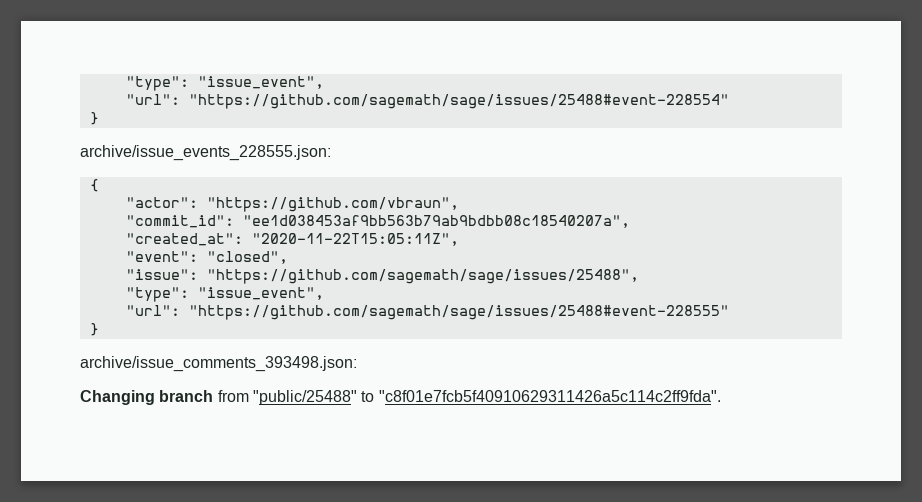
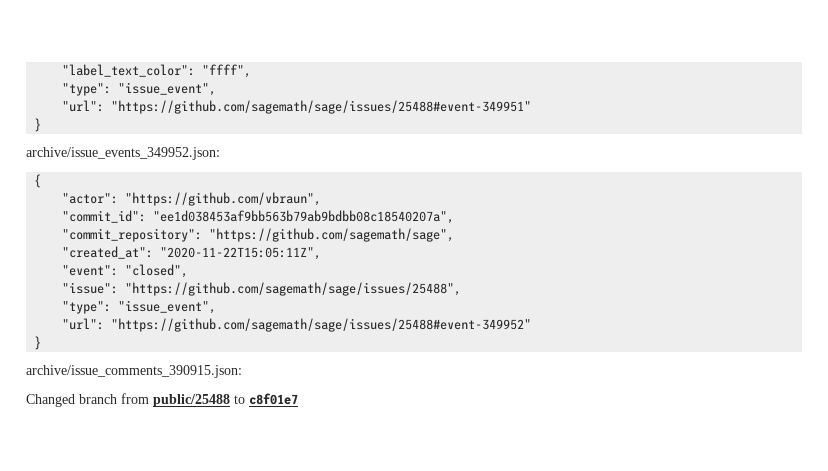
[125,76,324,91] [125,94,729,109] [89,112,99,125] [80,145,331,161] "type": "issue_event", // "url": "https://github.com/sagemath/sage/issues/25488#event-228554" // } // archive/issue_events_228555.json: -> [62,64,252,78] [62,82,217,96] [62,100,532,114] [34,118,42,132] [26,147,220,160] "label_text_color": "ffff", // "type": "issue_event", // "url": "https://github.com/sagemath/sage/issues/25488#event-349951" // } // archive/issue_events_349952.json:
(630, 221) none -> [62,228,455,242] // "commit_repository": "https://github.com/sagemath/sage",
[188,305,729,320] [89,323,99,336] [80,356,357,372] [80,390,721,405] "https://github.com/sagemath/sage/issues/25488#event-228555" // } // archive/issue_comments_393498.json: // Changing branch from "public/25488" to "c8f01e7fcb5f40910629311426a5c114c2ff9fda". -> [111,318,532,332] [34,336,42,350] [26,365,242,378] [26,393,298,407] "https://github.com/sagemath/sage/issues/25488#event-349952" // } // archive/issue_comments_390915.json: // Changed branch from public/25488 to c8f01e7

